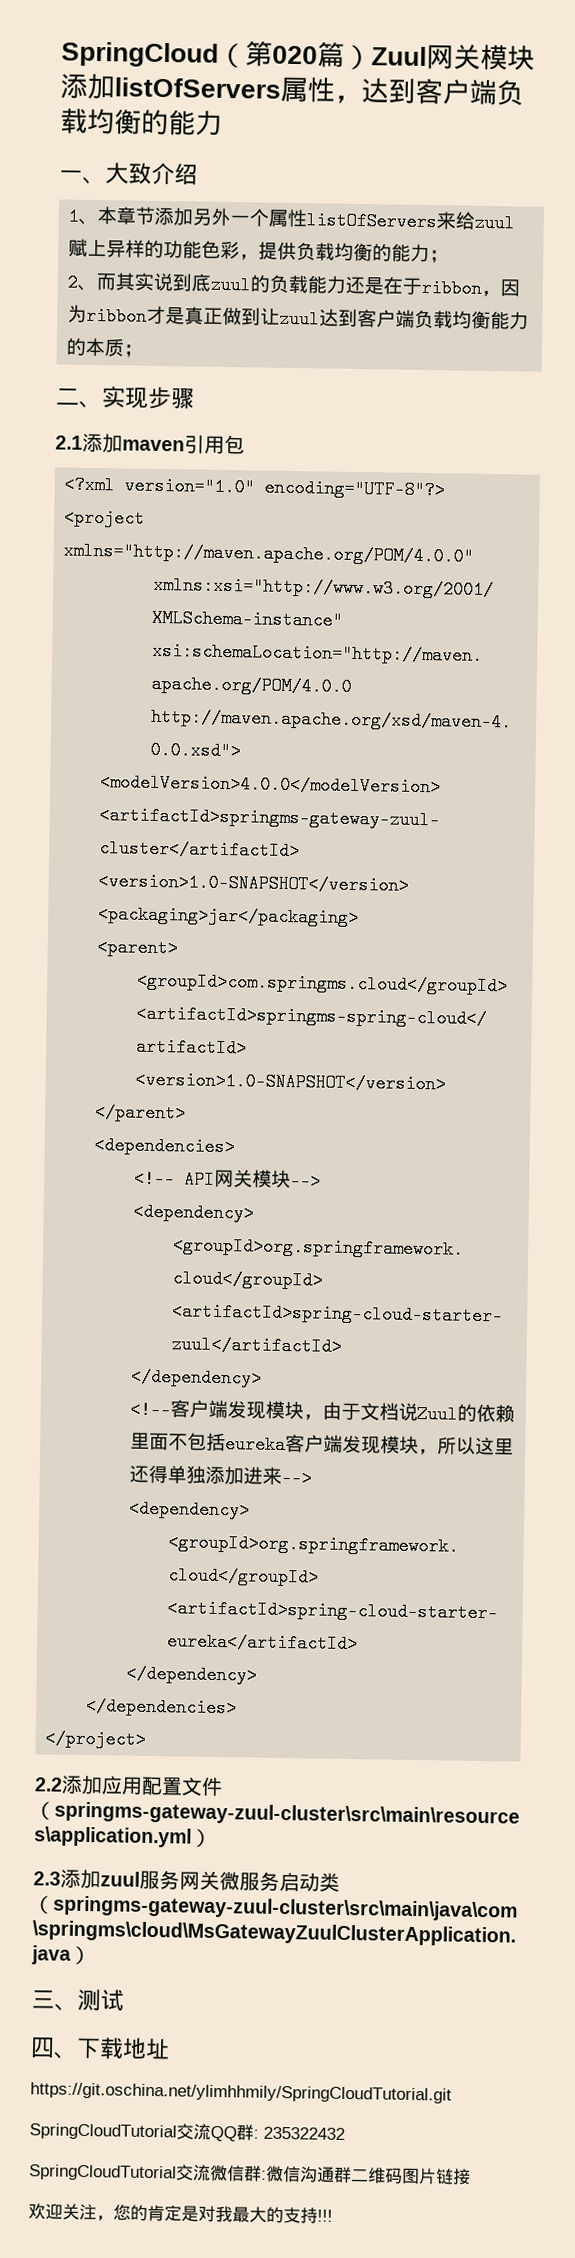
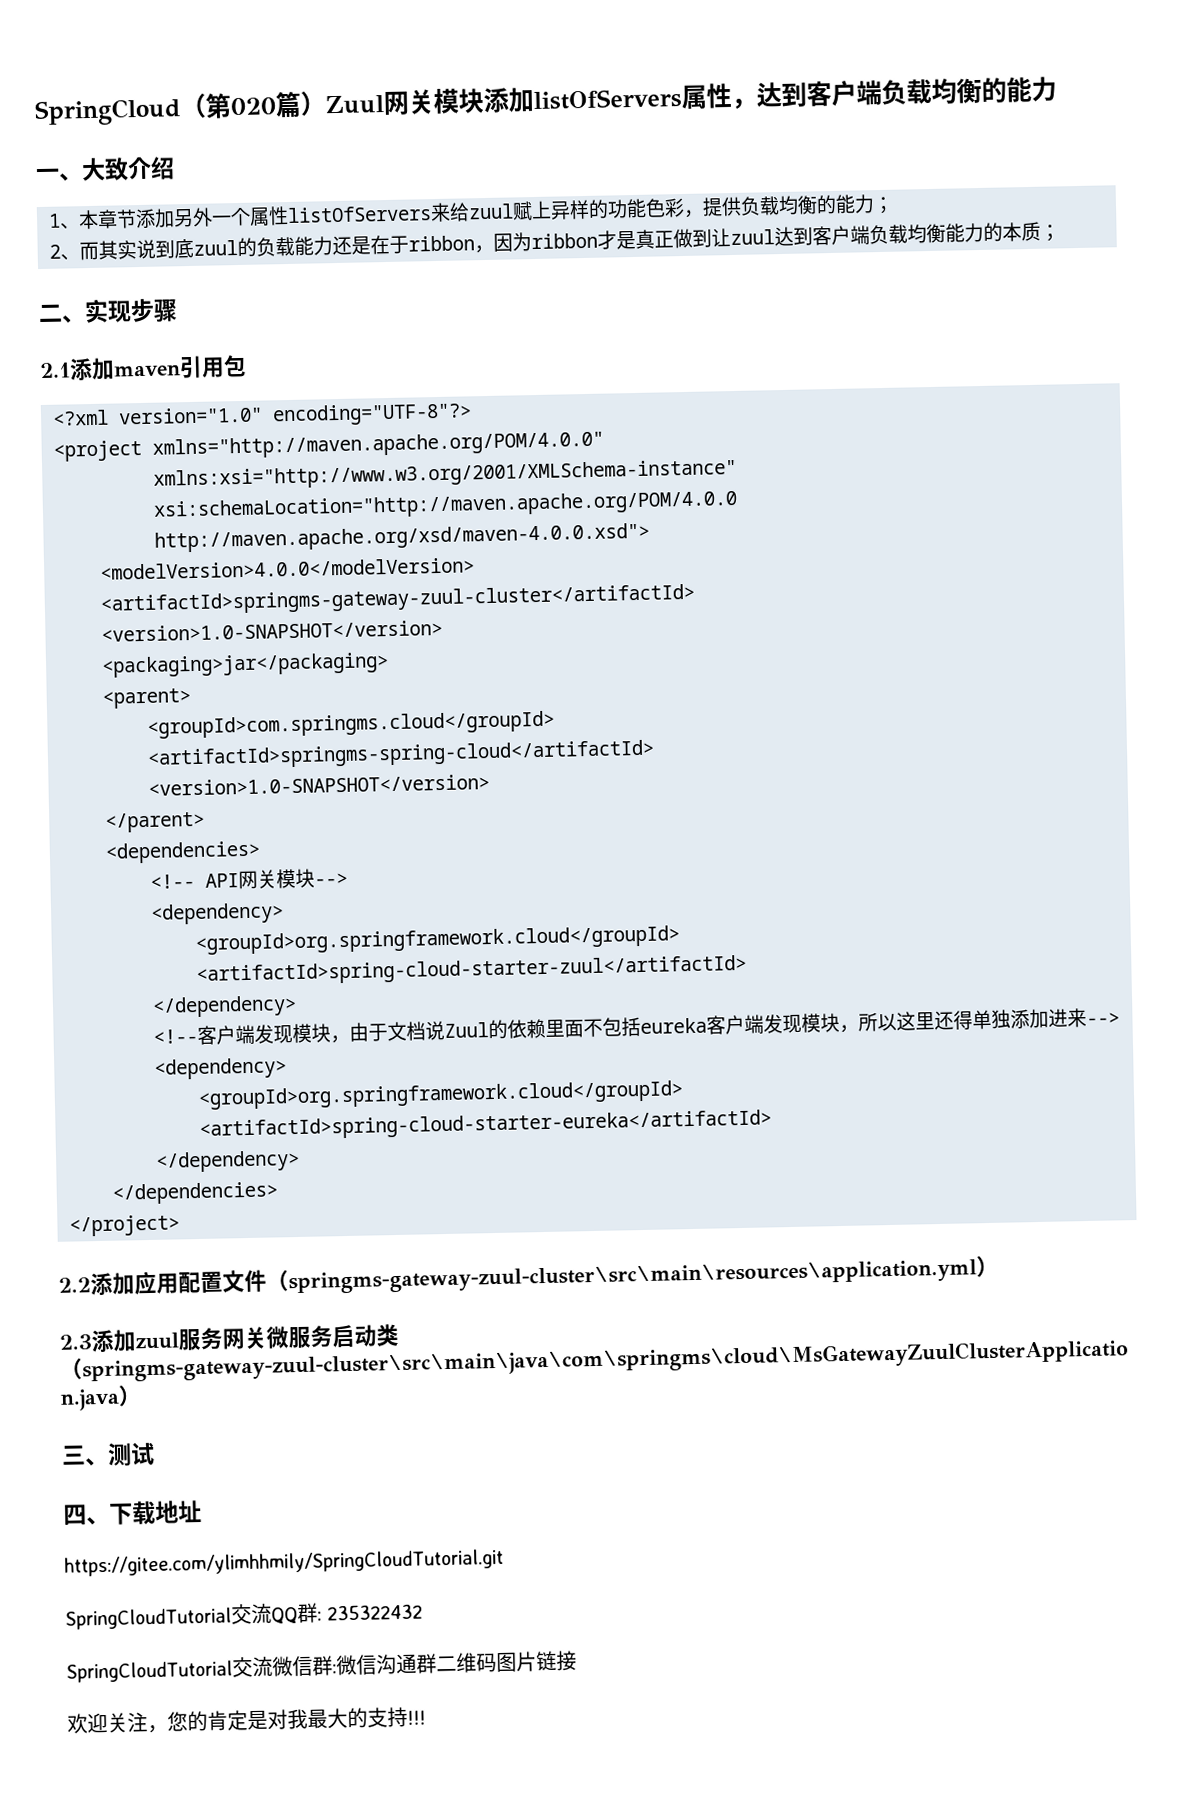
[30,2082,452,2104] https://git.oschina.net/ylimhhmily/SpringCloudTutorial.git -> [64,1548,504,1577] https://gitee.com/ylimhhmily/SpringCloudTutorial.git

